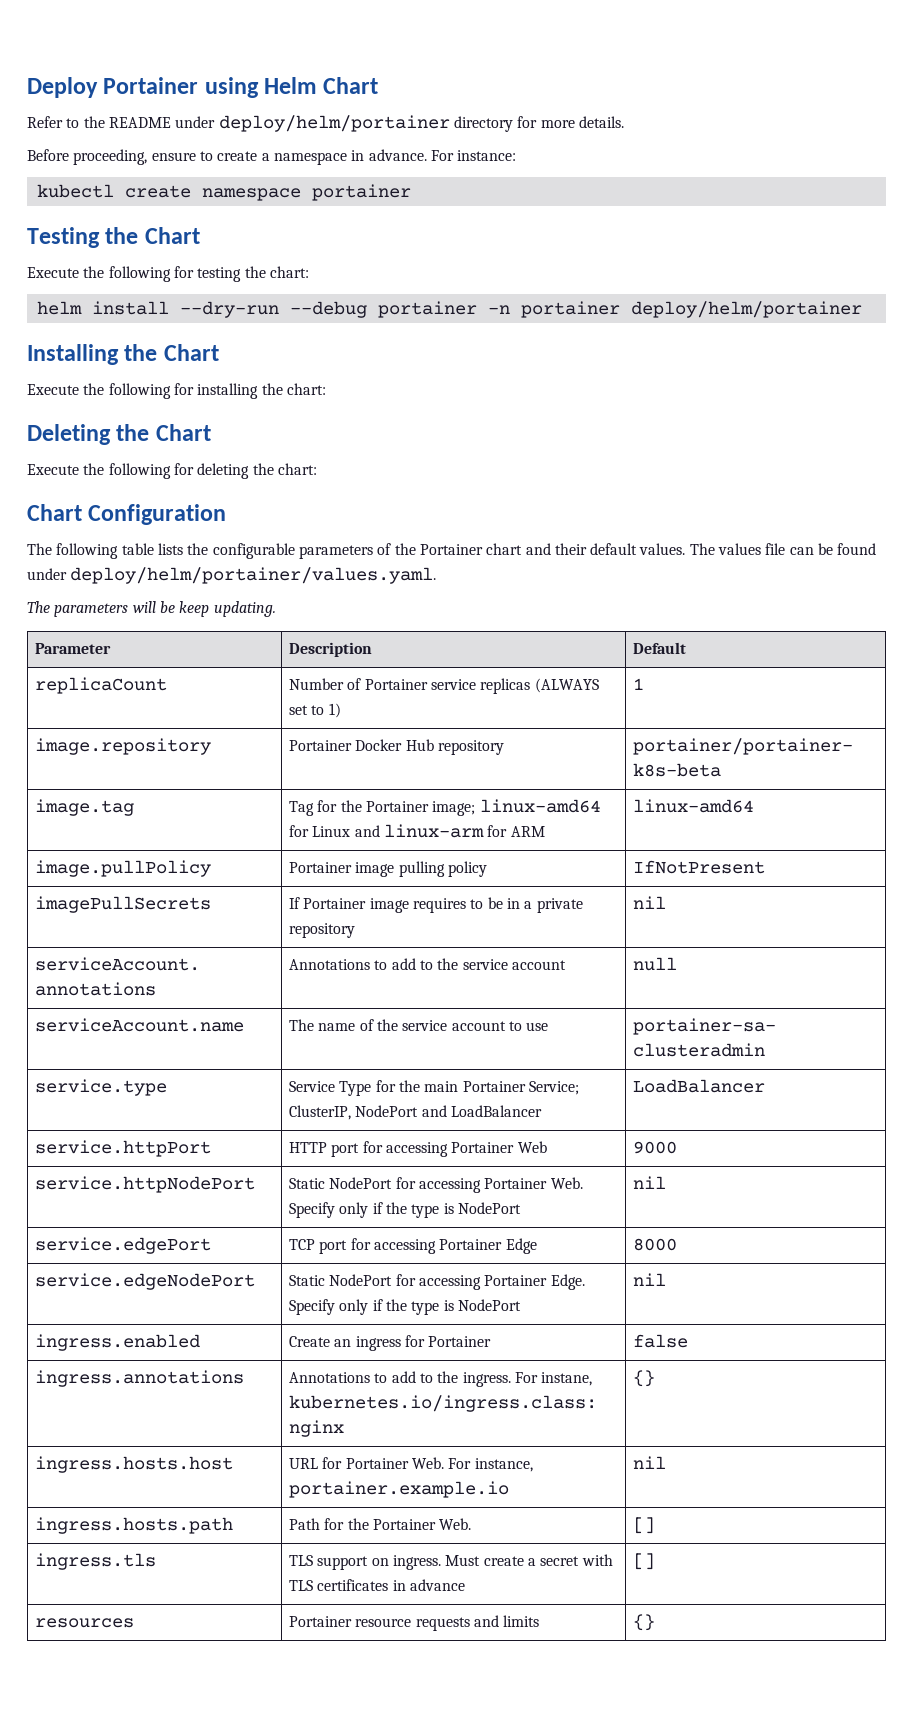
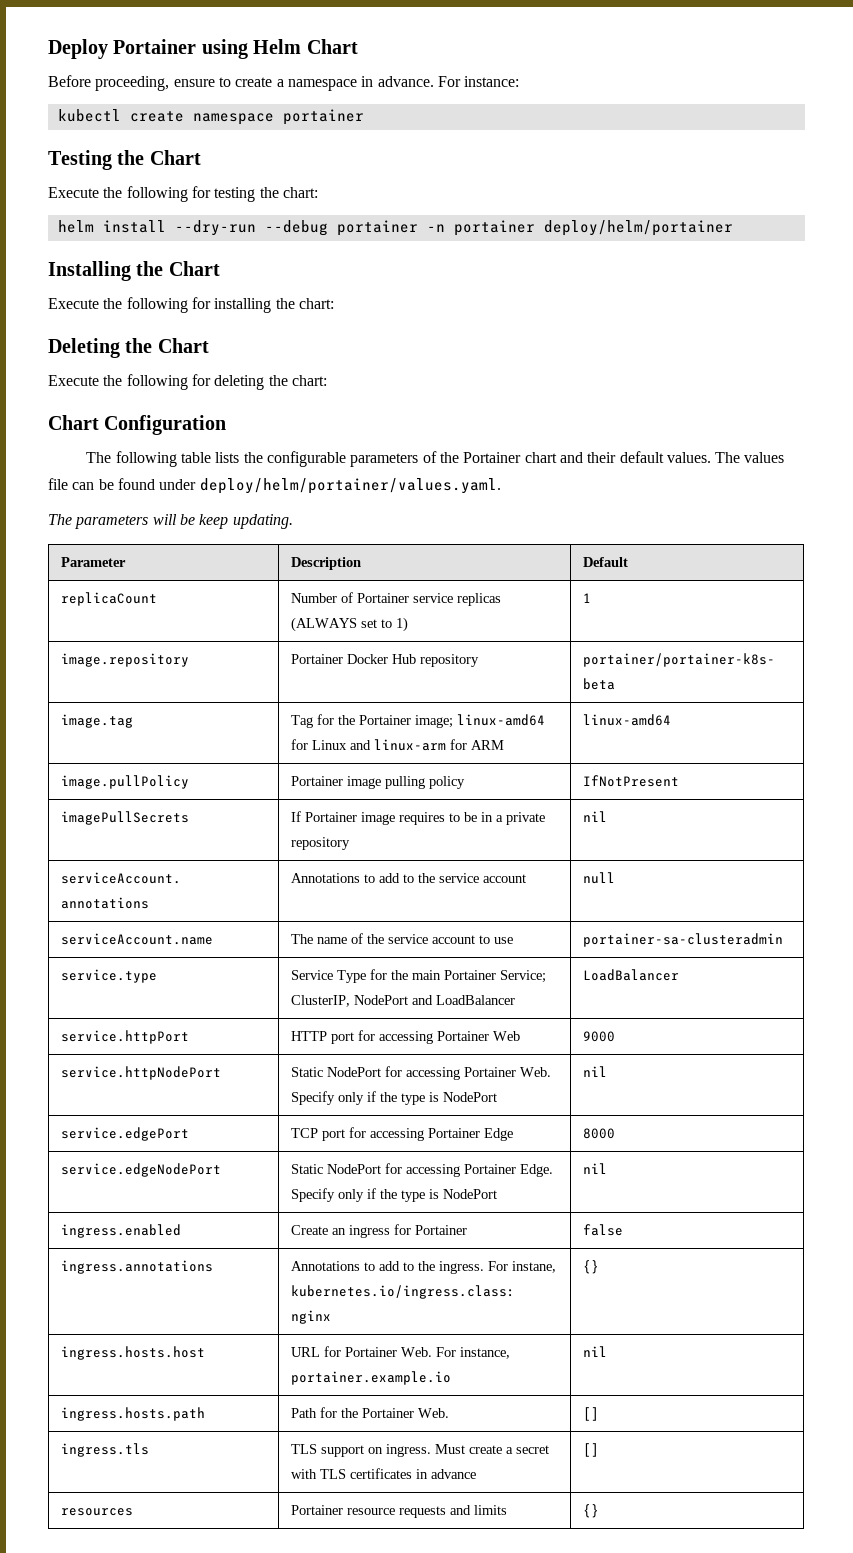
[27,115,624,132] // Refer to the README under deploy/helm/portainer directory for more details. -> (358, 46) none

